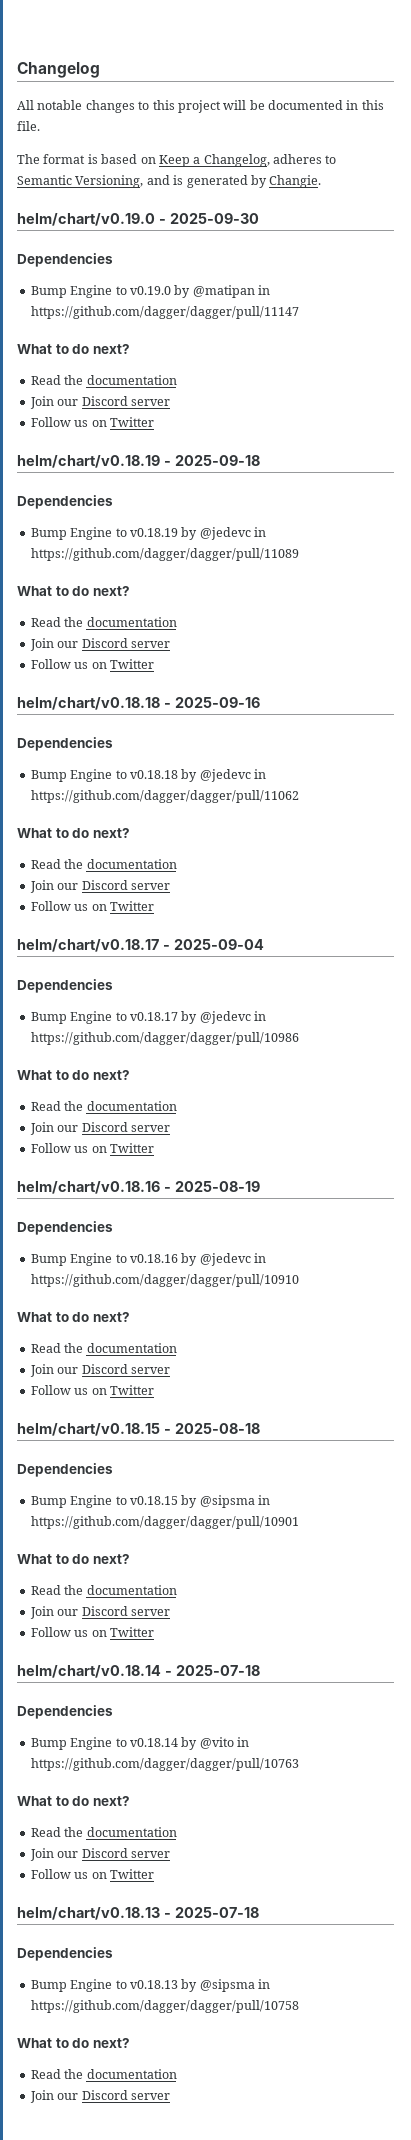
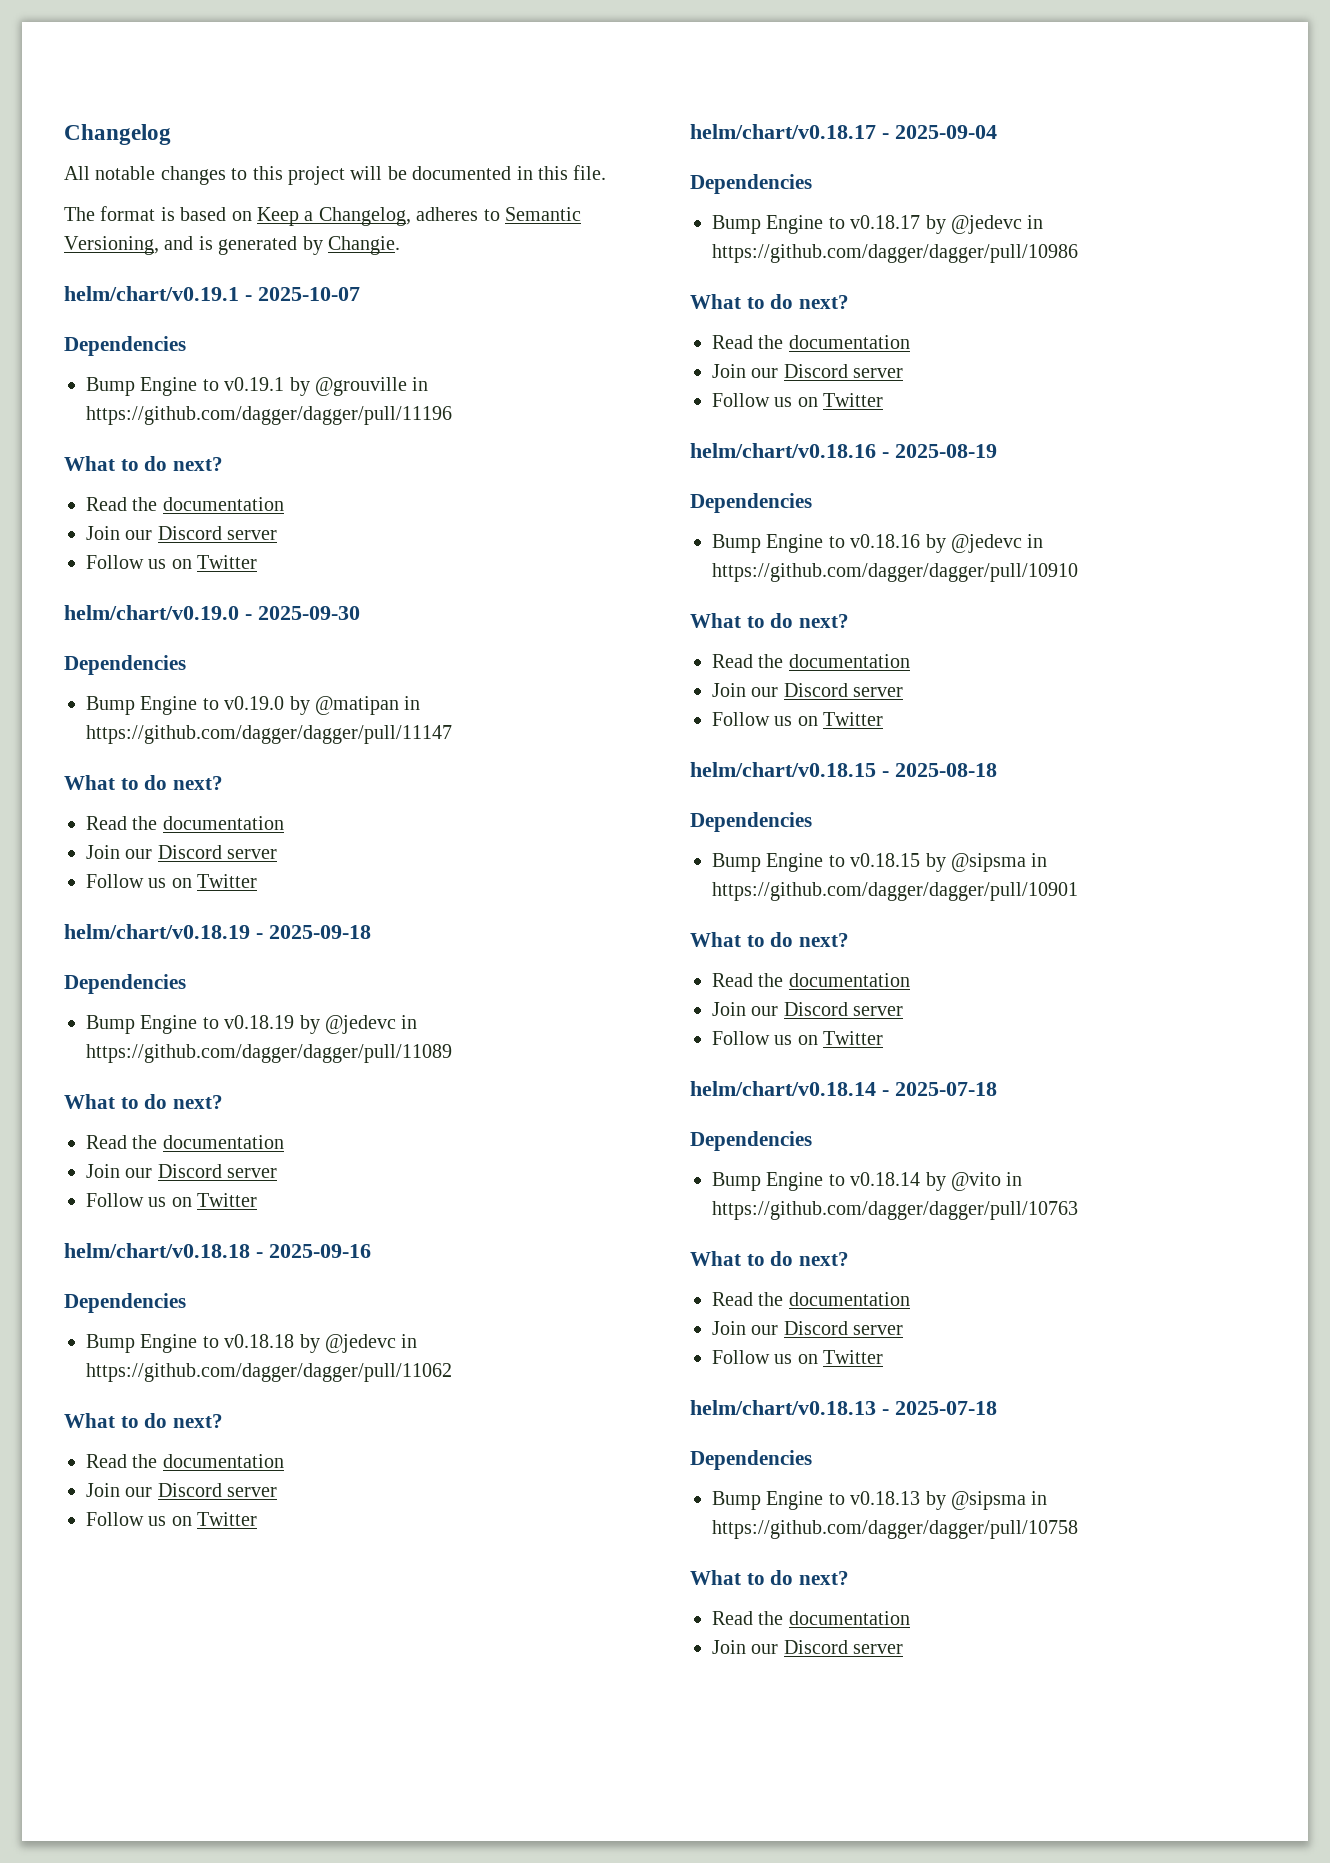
(322, 181) none -> [64,286,360,301] [64,336,186,356] [86,377,429,396] [86,406,452,425] [64,456,224,471] [86,497,284,511] [86,526,278,540] [86,555,258,569] // helm/chart/v0.19.1 - 2025-10-07 // Dependencies // Bump Engine to v0.19.1 by @grouville in https://github.com/dagger/dagger/pull/11196 // What to do next? // Read the documentation // Join our Discord server // Follow us on Twitter

